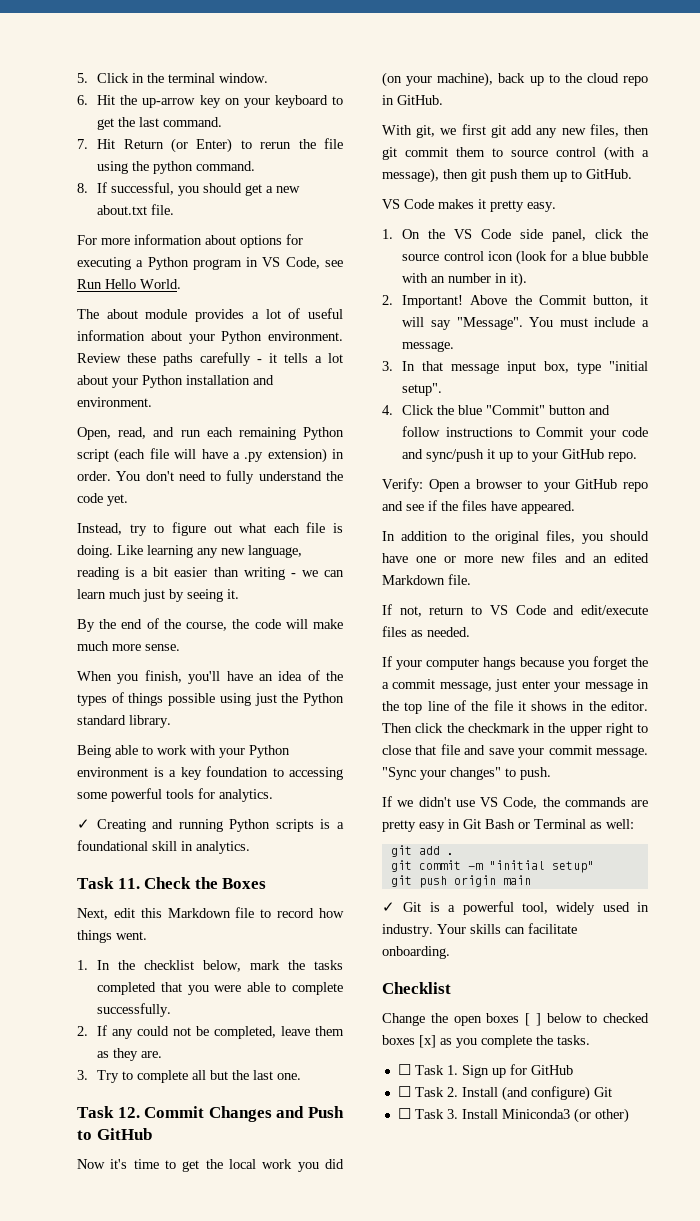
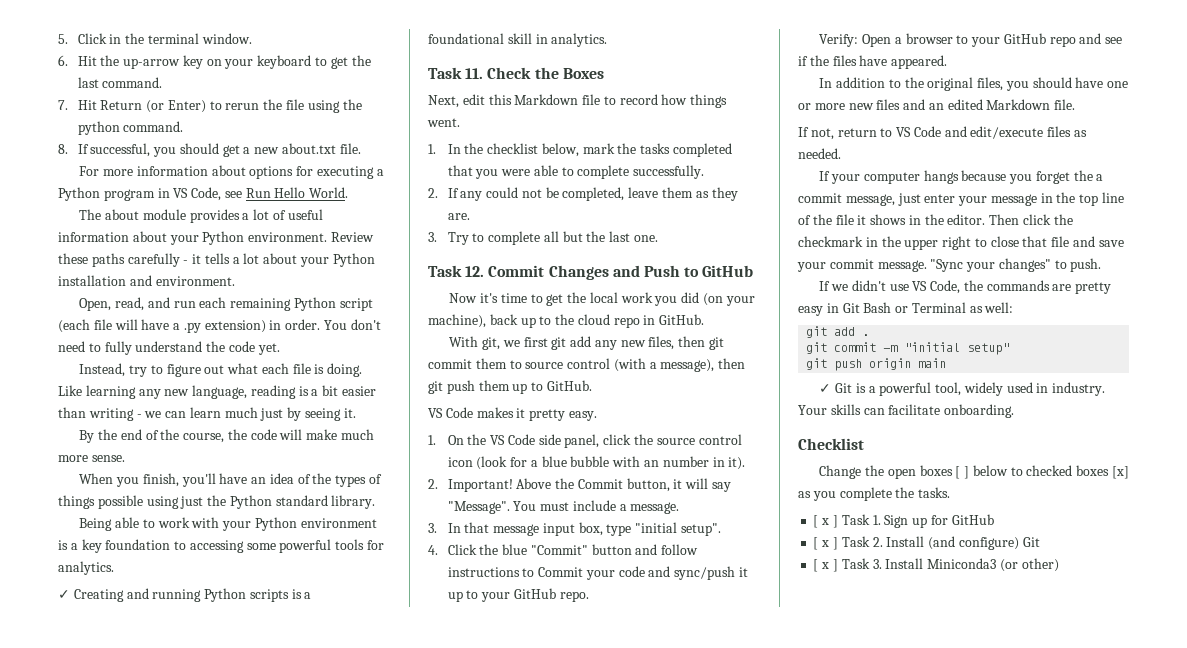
[397,1064,411,1075] ☐ -> [813,515,838,528] [ x ]
[397,1086,411,1097] ☐ -> [813,537,838,550] [ x ]
[397,1108,411,1119] ☐ -> [813,559,838,572] [ x ]

